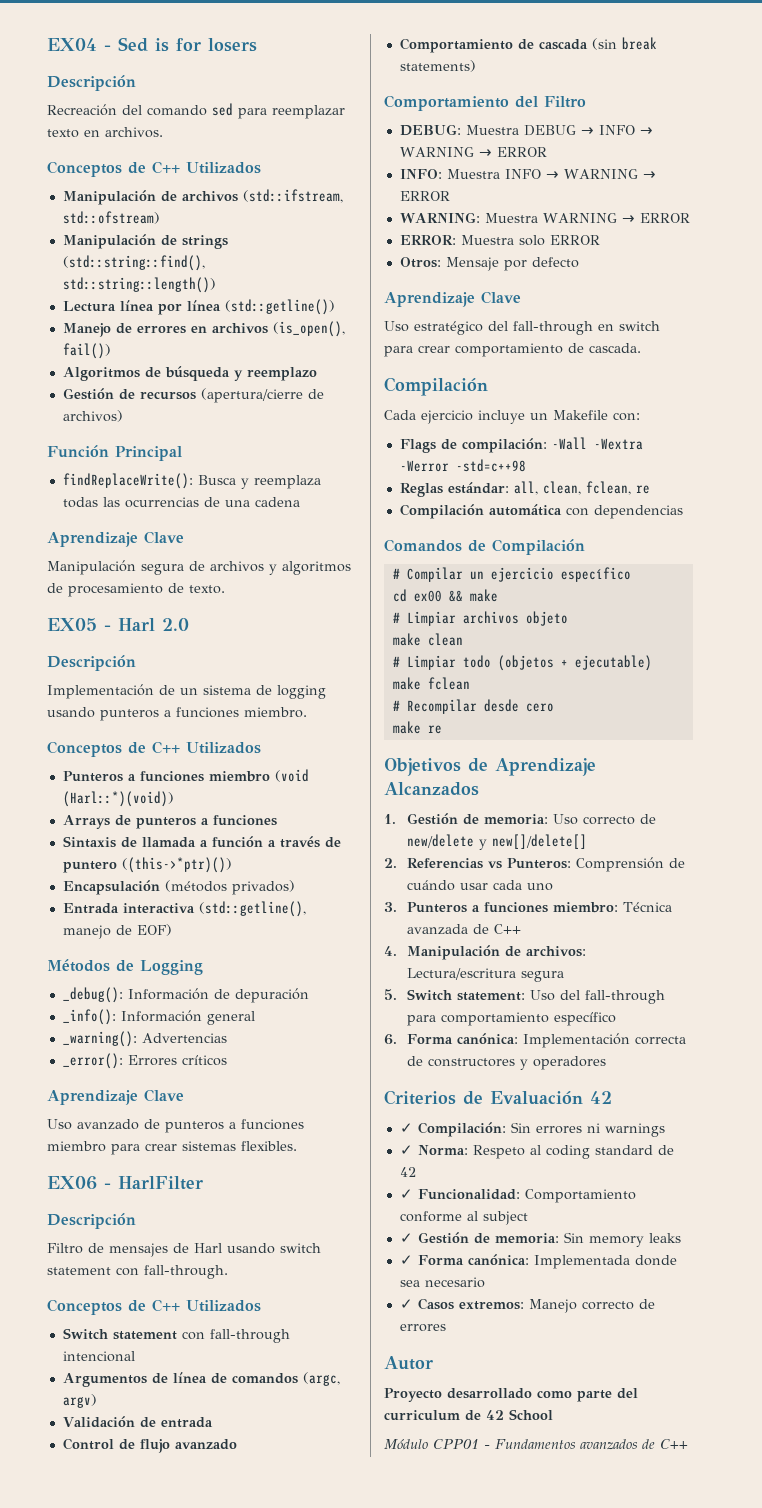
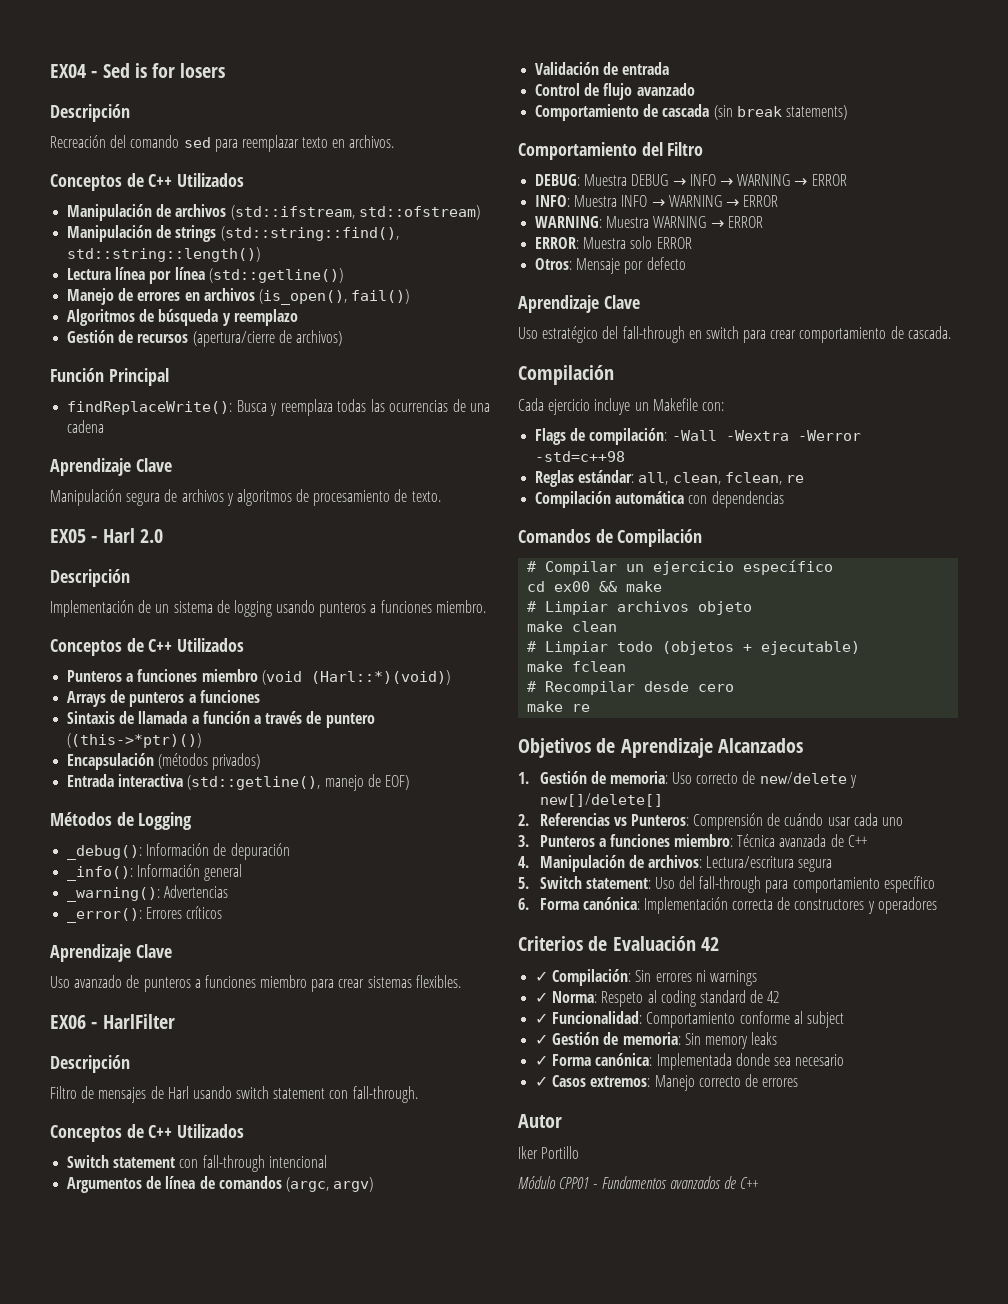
[384,1388,638,1402] [384,1409,553,1421] Proyecto desarrollado como parte del curriculum de 42 School -> [518,1146,580,1159] Iker Portillo

